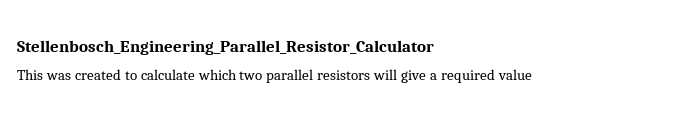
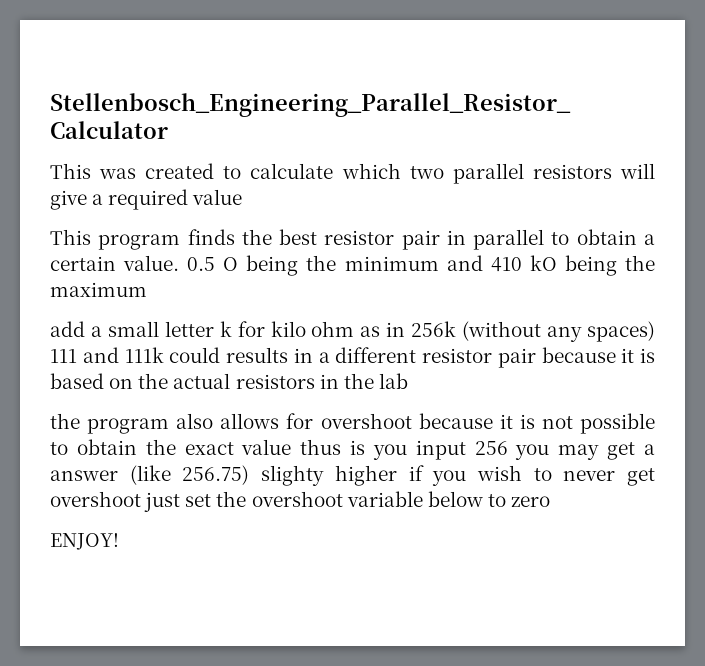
(532, 74) none -> [50,229,655,250] [50,255,655,276] [50,282,147,297] [50,321,655,342] [50,347,655,368] [50,373,408,389] [50,413,656,434] [50,439,655,460] [50,465,655,486] [50,491,551,512] [50,533,119,550] // This program finds the best resistor pair in parallel to obtain a certain value. 0.5 O being the minimum and 410 kO being the maximum // add a small letter k for kilo ohm as in 256k (without any spaces) 111 and 111k could results in a different resistor pair because it is based on the actual resistors in the lab // the program also allows for overshoot because it is not possible to obtain the exact value thus is you input 256 you may get a answer (like 256.75) slighty higher if you wish to never get overshoot just set the overshoot variable below to zero // ENJOY!

